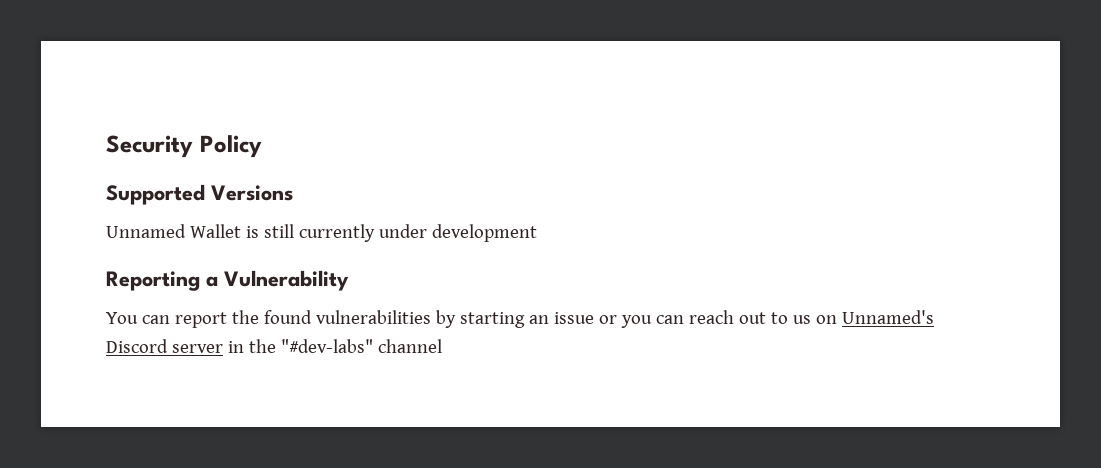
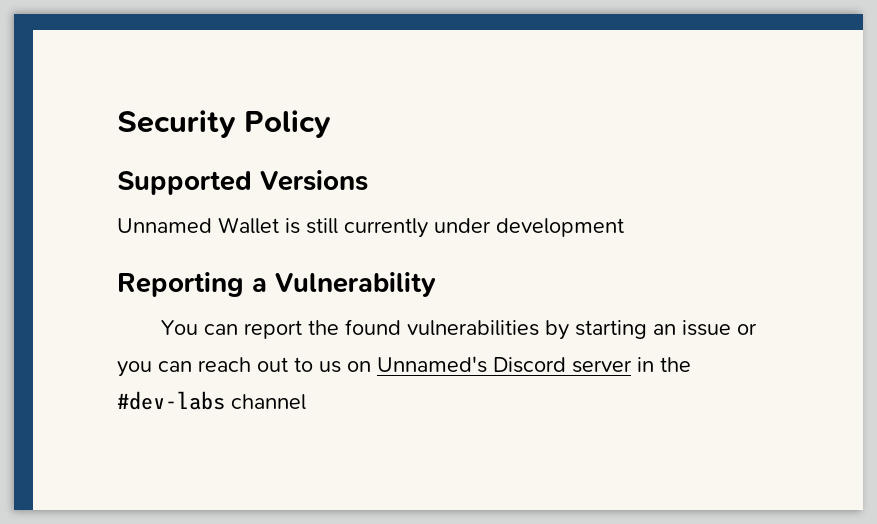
[280,339,373,353] "#dev-labs" -> [117,391,225,410] #dev-labs

